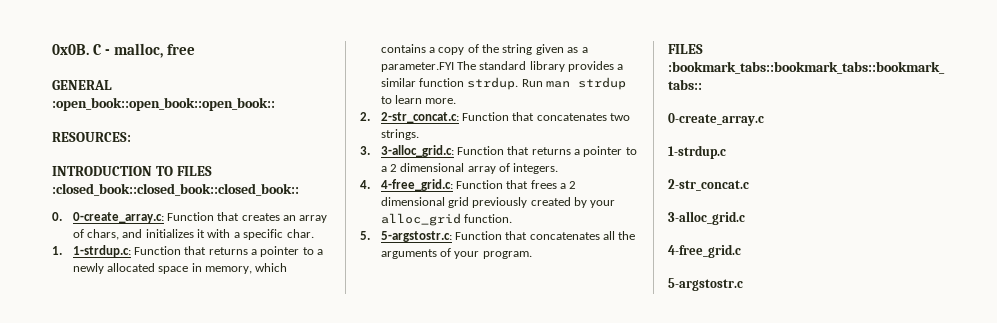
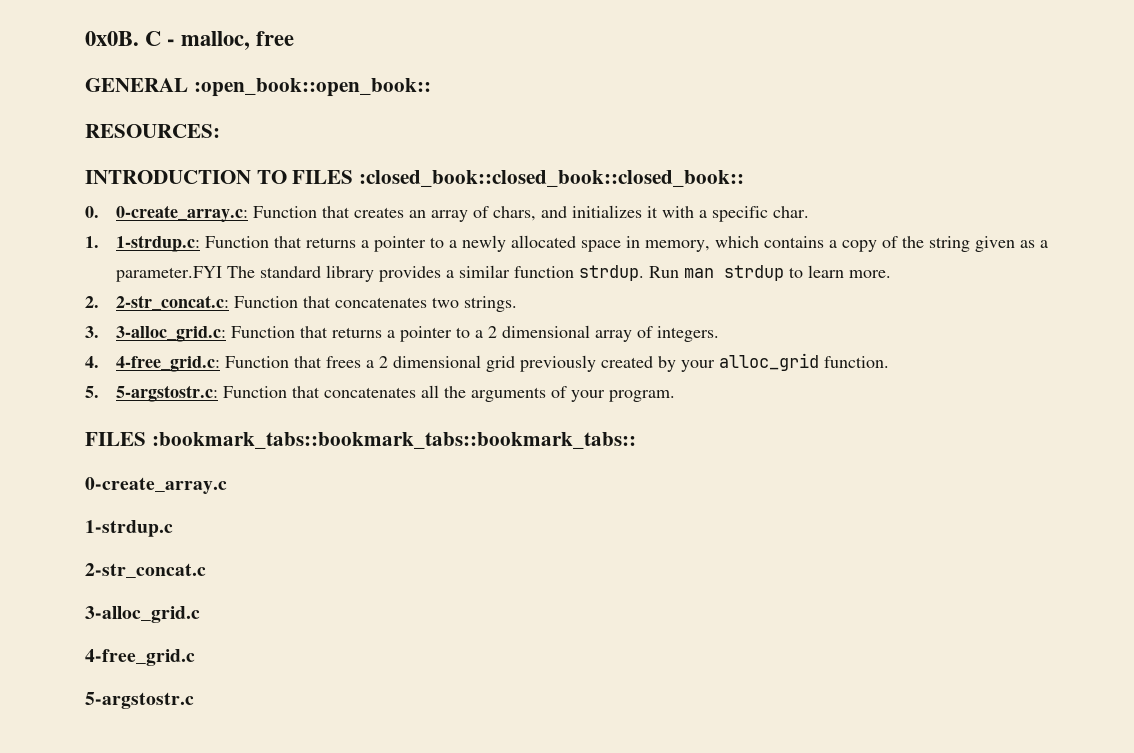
[52,97,275,111] :open_book::open_book::open_book:: -> [193,78,431,97] :open_book::open_book::

